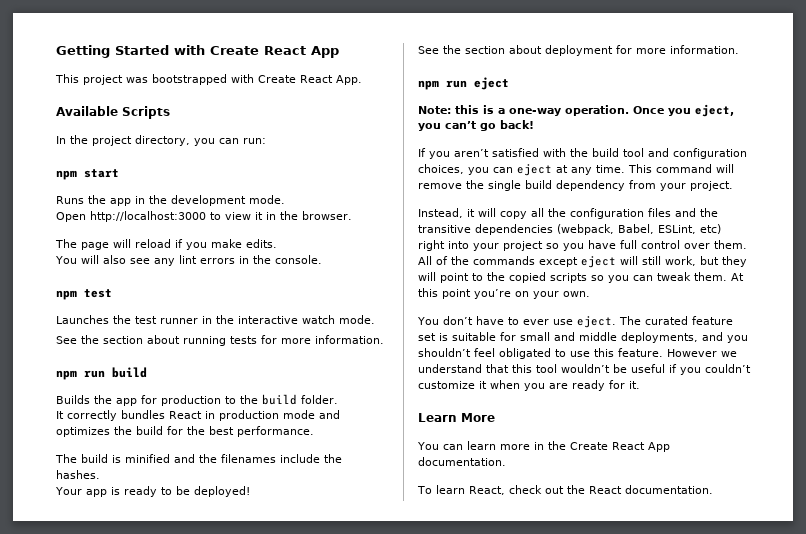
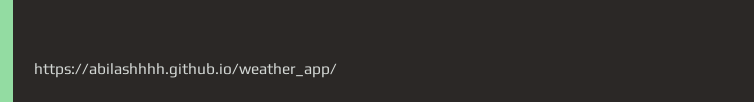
[56,45,339,58] [55,74,362,85] [56,106,170,119] [56,135,266,146] [56,169,119,180] [56,195,285,206] [56,211,352,222] [55,239,277,250] [55,255,322,266] [56,289,112,300] [56,315,375,324] [56,335,384,346] [56,367,147,380] [56,394,338,406] [56,410,340,421] [56,426,314,437] [55,454,342,463] [56,470,100,479] [55,486,250,497] [418,45,739,56] [418,77,509,90] [418,104,734,117] [418,120,534,131] [418,148,747,159] [418,164,734,176] [418,180,733,191] [418,208,718,219] [418,224,721,235] [418,240,747,251] [418,256,747,268] [418,272,744,283] [418,288,590,299] [417,316,733,328] [418,332,748,343] [418,348,737,359] [418,364,751,375] [418,380,640,391] [418,413,495,422] [417,441,670,452] [418,457,506,466] [417,485,713,495] Getting Started with Create React App // This project was bootstrapped with Create React App. // Available Scripts // In the project directory, you can run: // npm start // Runs the app in the development mode. // Open http://localhost:3000 to view it in the browser. // The page will reload if you make edits. // You will also see any lint errors in the console. // npm test // Launches the test runner in the interactive watch mode. // See the section about running tests for more information. // npm run build // Builds the app for production to the build folder. // It correctly bundles React in production mode and optimizes the build for the best performance. // The build is minified and the filenames include the hashes. // Your app is ready to be deployed! // See the section about deployment for more information. // npm run eject // Note: this is a one-way operation. Once you eject, you can’t go back! // If you aren’t satisfied with the build tool and configuration choices, you can eject at any time. This command will remove the single build dependency from your project. // Instead, it will copy all the configuration files and the transitive dependencies (webpack, Babel, ESLint, etc) right into your project so you have full control over them. All of the commands except eject will still work, but they will point to the copied scripts so you can tweak them. At this point you’re on your own. // You don’t have to ever use eject. The curated feature set is suitable for small and middle deployments, and you shouldn’t feel obligated to use this feature. However we understand that this tool wouldn’t be useful if you couldn’t customize it when you are ready for it. // Learn More // You can learn more in the Create React App documentation. // To learn React, check out the React documentation. -> [34,63,337,78] https://abilashhhh.github.io/weather_app/

